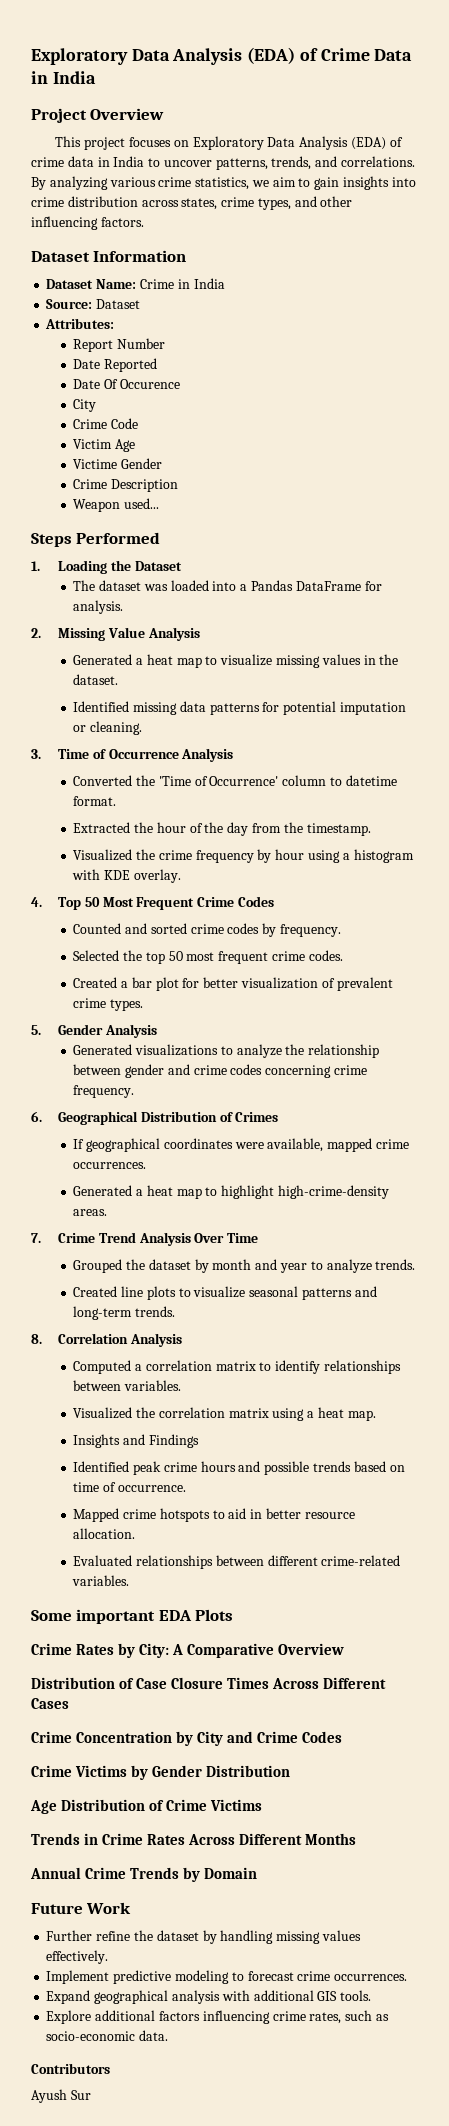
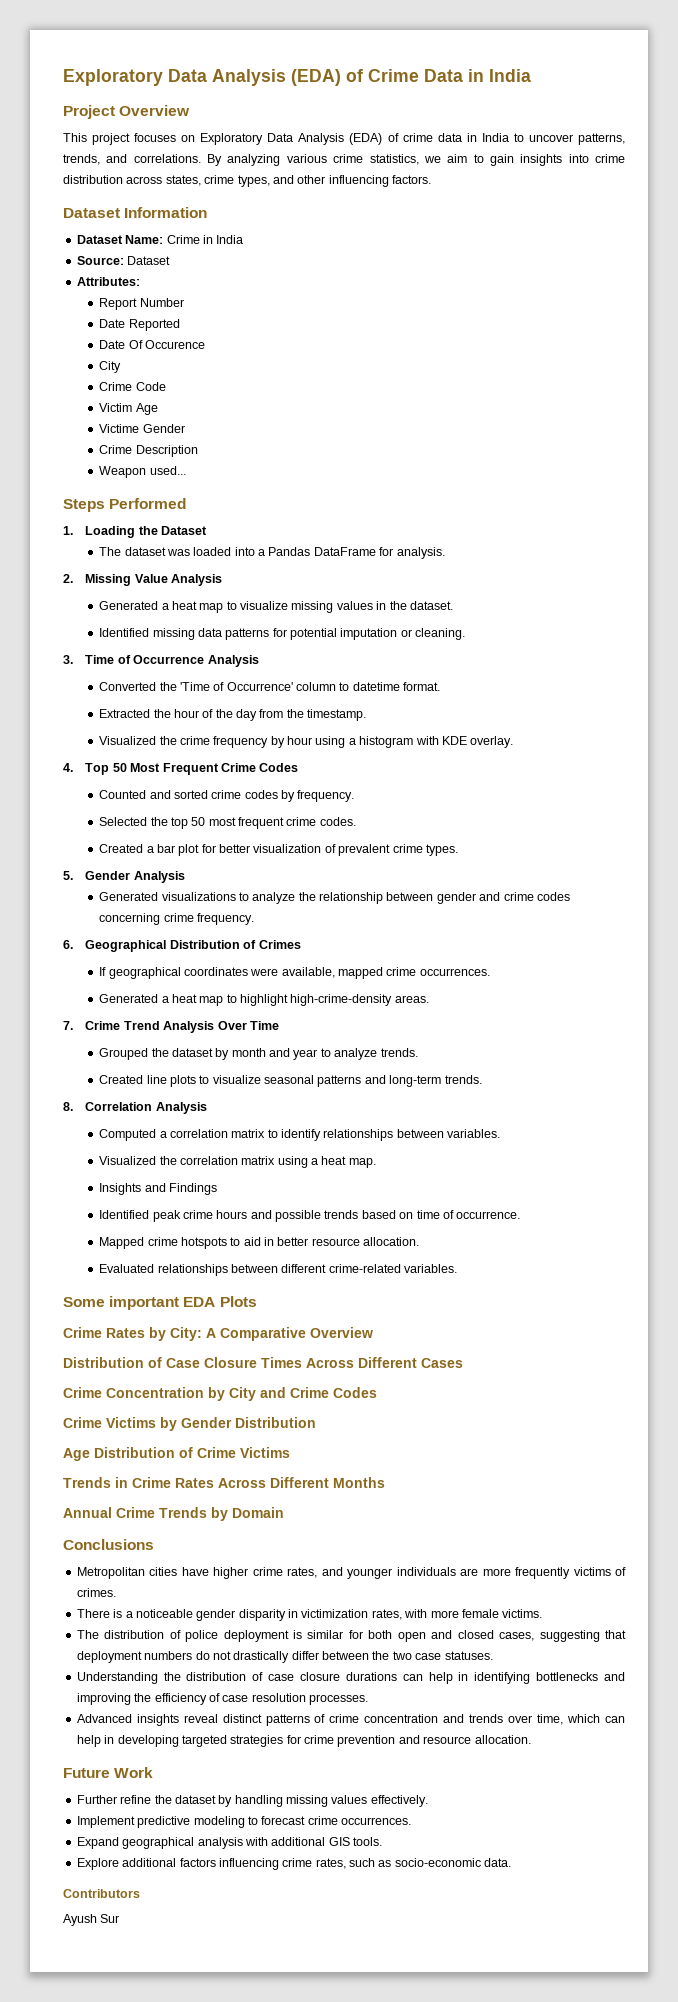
(258, 1873) none -> [63,1539,154,1550] [76,1567,626,1579] [76,1588,116,1597] [76,1609,543,1621] [76,1630,626,1642] [76,1651,493,1663] [76,1672,626,1684] [76,1693,368,1705] [76,1714,625,1726] [76,1735,531,1747] // Conclusions // Metropolitan cities have higher crime rates, and younger individuals are more frequently victims of crimes. // There is a noticeable gender disparity in victimization rates, with more female victims. // The distribution of police deployment is similar for both open and closed cases, suggesting that deployment numbers do not drastically differ between the two case statuses. // Understanding the distribution of case closure durations can help in identifying bottlenecks and improving the efficiency of case resolution processes. // Advanced insights reveal distinct patterns of crime concentration and trends over time, which can help in developing targeted strategies for crime prevention and resource allocation.

